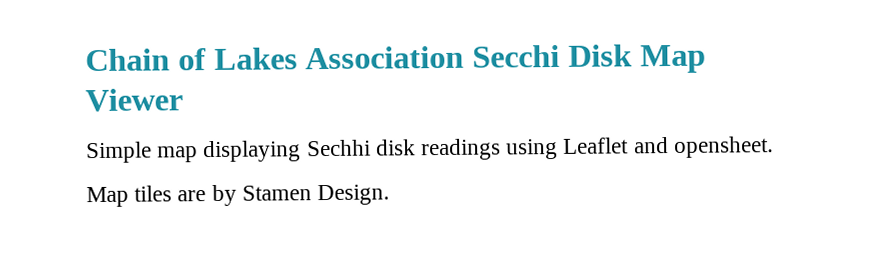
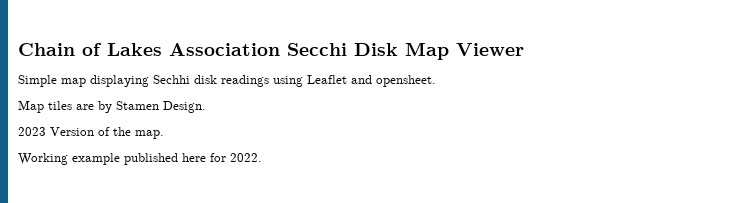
(391, 195) none -> [18,127,164,139] [18,153,262,165] // 2023 Version of the map. // Working example published here for 2022.

